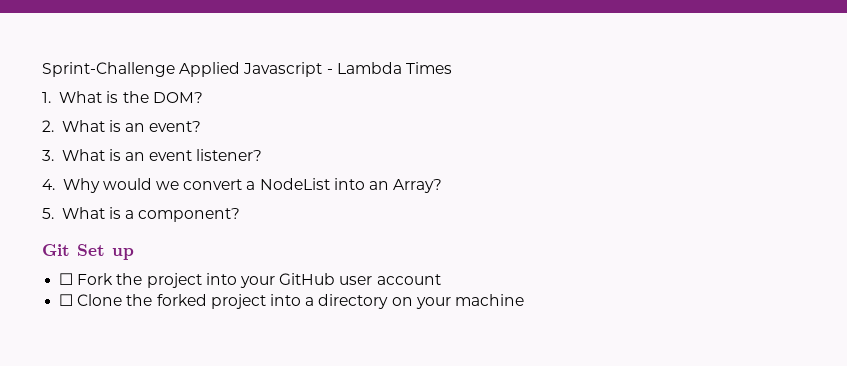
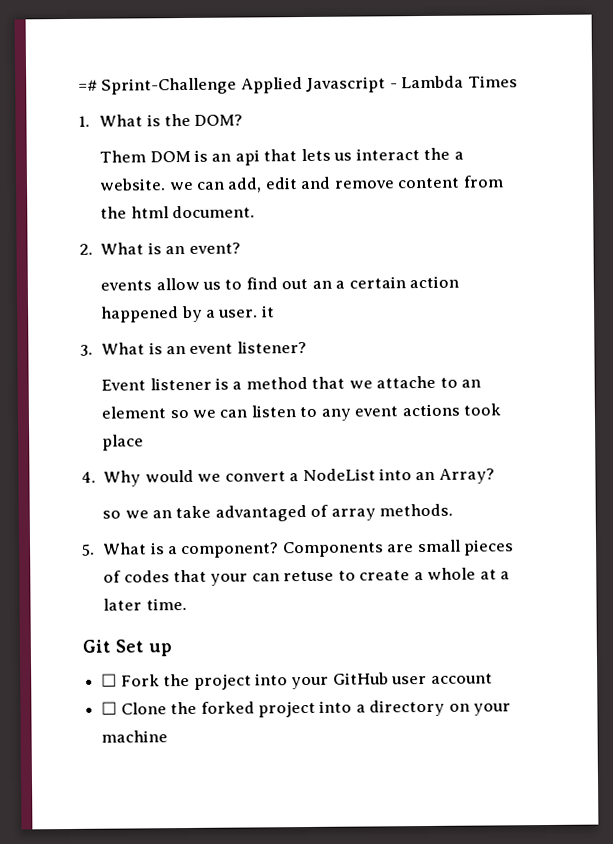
(42, 69) none -> [78,79,98,91] =#
(203, 97) none -> [99,147,464,166] [99,175,504,193] [100,205,256,219] // Them DOM is an api that lets us interact the a website. we can add, edit and remove content from the html document.
(202, 126) none -> [100,275,460,291] [101,305,275,323] // events allow us to find out an a certain action happened by a user. it
(263, 155) none -> [101,375,482,391] [101,403,502,421] [102,434,145,451] // Event listener is a method that we attache to an element so we can listen to any event actions took place
(443, 186) none -> [102,503,454,522] // so we an take advantaged of array methods.
(241, 215) none -> [282,539,515,558] [103,567,511,586] [103,598,187,611] Components are small pieces of codes that your can retuse to create a whole at a later time.

